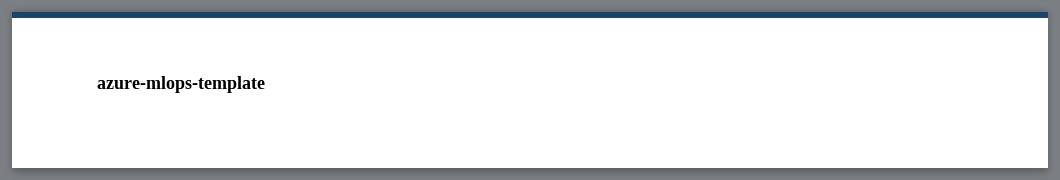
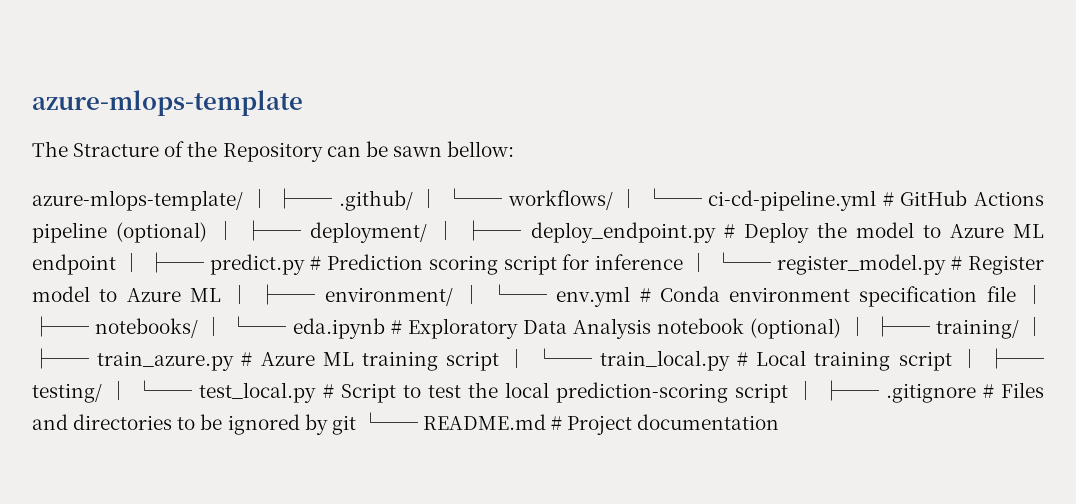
(265, 84) none -> [32,141,515,162] [32,188,1045,211] [32,220,1044,243] [32,252,1045,275] [32,284,1044,307] [32,316,1044,339] [32,348,1045,371] [32,380,1044,403] [32,412,780,435] // The Stracture of the Repository can be sawn bellow: // azure-mlops-template/ │ ├── .github/ │ └── workflows/ │ └── ci-cd-pipeline.yml # GitHub Actions pipeline (optional) │ ├── deployment/ │ ├── deploy_endpoint.py # Deploy the model to Azure ML endpoint │ ├── predict.py # Prediction scoring script for inference │ └── register_model.py # Register model to Azure ML │ ├── environment/ │ └── env.yml # Conda environment specification file │ ├── notebooks/ │ └── eda.ipynb # Exploratory Data Analysis notebook (optional) │ ├── training/ │ ├── train_azure.py # Azure ML training script │ └── train_local.py # Local training script │ ├── testing/ │ └── test_local.py # Script to test the local prediction-scoring script │ ├── .gitignore # Files and directories to be ignored by git └── README.md # Project documentation

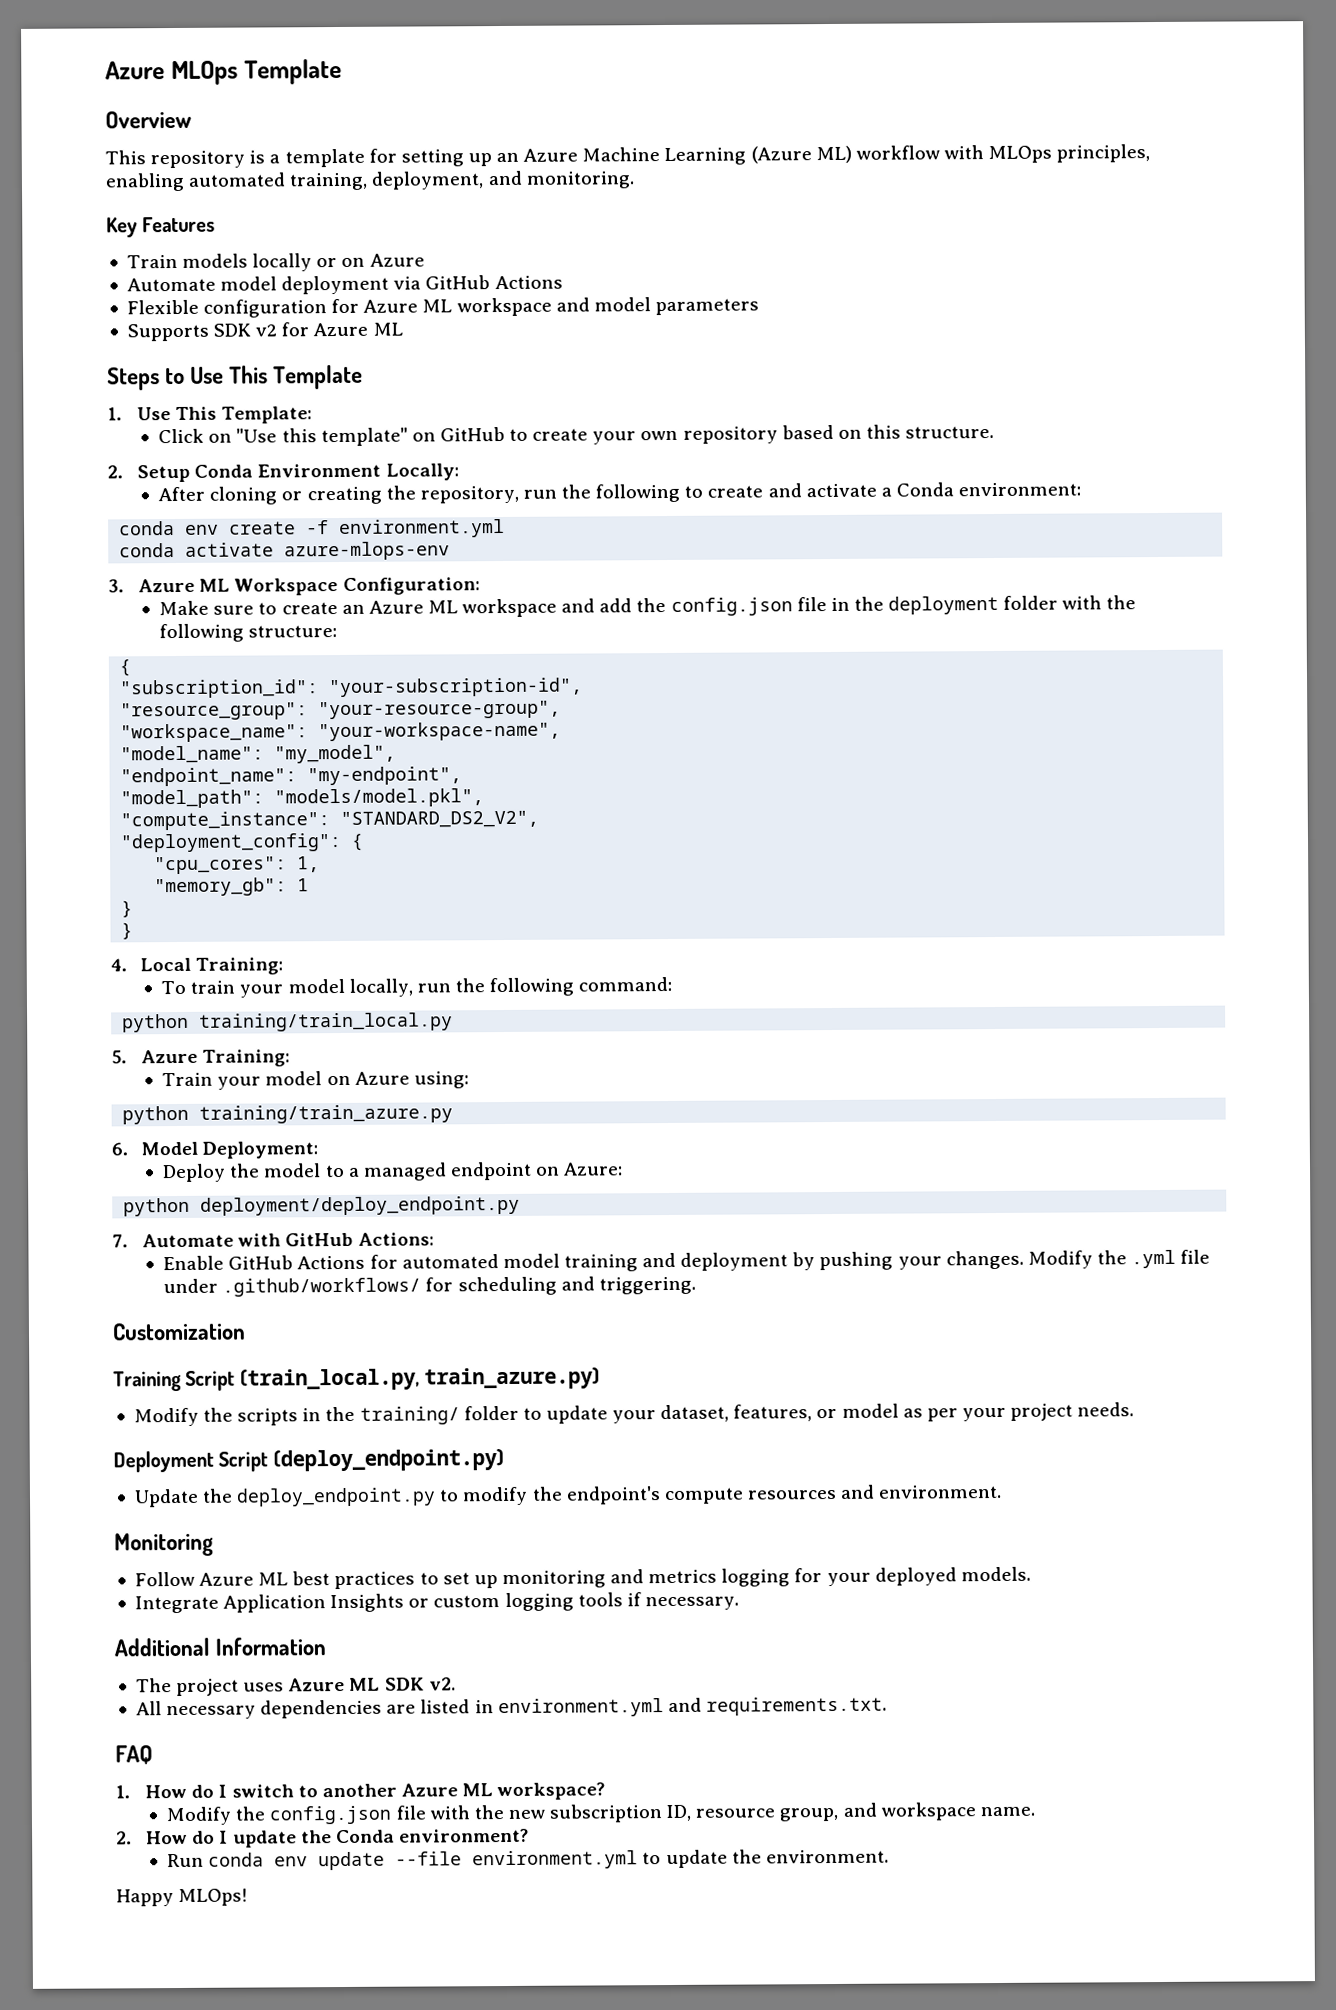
[32,90,303,116] [32,141,515,162] [32,188,1045,211] [32,220,1044,243] [32,252,1045,275] [32,284,1044,307] [32,316,1044,339] [32,348,1045,371] [32,380,1044,403] [32,412,780,435] azure-mlops-template // The Stracture of the Repository can be sawn bellow: // azure-mlops-template/ │ ├── .github/ │ └── workflows/ │ └── ci-cd-pipeline.yml # GitHub Actions pipeline (optional) │ ├── deployment/ │ ├── deploy_endpoint.py # Deploy the model to Azure ML endpoint │ ├── predict.py # Prediction scoring script for inference │ └── register_model.py # Register model to Azure ML │ ├── environment/ │ └── env.yml # Conda environment specification file │ ├── notebooks/ │ └── eda.ipynb # Exploratory Data Analysis notebook (optional) │ ├── training/ │ ├── train_azure.py # Azure ML training script │ └── train_local.py # Local training script │ ├── testing/ │ └── test_local.py # Script to test the local prediction-scoring script │ ├── .gitignore # Files and directories to be ignored by git └── README.md # Project documentation -> [105,58,342,86] [105,110,192,129] [105,144,1151,169] [105,170,635,192] [106,216,216,238] [126,253,425,272] [126,275,563,295] [126,297,759,318] [126,322,403,342] [107,364,364,391] [107,406,313,424] [158,424,995,447] [107,463,459,483] [158,482,1082,505] [119,518,506,539] [119,541,451,561] [108,577,480,596] [159,595,1137,618] [159,623,338,643] [119,659,132,677] [120,677,584,699] [120,700,562,721] [120,721,562,743] [120,744,397,764] [120,766,463,787] [120,788,485,809] [120,810,540,831] [120,832,365,853] [154,856,321,875] [154,877,310,897] [121,900,134,918] [121,922,134,940] [110,957,284,975] [161,976,673,998] [122,1012,454,1033] [111,1049,291,1067] [162,1071,469,1090] [122,1104,454,1125] [111,1141,319,1159] [162,1161,624,1183] [123,1195,521,1217] [112,1232,434,1248] [163,1249,1211,1272] [163,1276,696,1297] [112,1322,246,1341] [113,1367,601,1392] [133,1402,1135,1427] [113,1449,504,1473] [133,1484,1003,1508] [114,1532,214,1557] [134,1566,1031,1590] [134,1592,739,1614] [114,1637,327,1657] [135,1677,456,1697] [135,1696,887,1720] [115,1745,153,1765] [115,1782,606,1801] [166,1802,1035,1826] [116,1828,530,1848] [167,1849,889,1871] [116,1888,249,1907] Azure MLOps Template // Overview // This repository is a template for setting up an Azure Machine Learning (Azure ML) workflow with MLOps principles, enabling automated training, deployment, and monitoring. // Key Features // Train models locally or on Azure // Automate model deployment via GitHub Actions // Flexible configuration for Azure ML workspace and model parameters // Supports SDK v2 for Azure ML // Steps to Use This Template // 1. Use This Template: // Click on "Use this template" on GitHub to create your own repository based on this structure. // 2. Setup Conda Environment Locally: // After cloning or creating the repository, run the following to create and activate a Conda environment: // conda env create -f environment.yml // conda activate azure-mlops-env // 3. Azure ML Workspace Configuration: // Make sure to create an Azure ML workspace and add the config.json file in the deployment folder with the following structure: // { // "subscription_id": "your-subscription-id", // "resource_group": "your-resource-group", // "workspace_name": "your-workspace-name", // "model_name": "my_model", // "endpoint_name": "my-endpoint", // "model_path": "models/model.pkl", // "compute_instance": "STANDARD_DS2_V2", // "deployment_config": { // "cpu_cores": 1, // "memory_gb": 1 // } // } // 4. Local Training: // To train your model locally, run the following command: // python training/train_local.py // 5. Azure Training: // Train your model on Azure using: // python training/train_azure.py // 6. Model Deployment: // Deploy the model to a managed endpoint on Azure: // python deployment/deploy_endpoint.py // 7. Automate with GitHub Actions: // Enable GitHub Actions for automated model training and deployment by pushing your changes. Modify the .yml file under .github/workflows/ for scheduling and triggering. // Customization // Training Script (train_local.py, train_azure.py) // Modify the scripts in the training/ folder to update your dataset, features, or model as per your project needs. // Deployment Script (deploy_endpoint.py) // Update the deploy_endpoint.py to modify the endpoint's compute resources and environment. // Monitoring // Follow Azure ML best practices to set up monitoring and metrics logging for your deployed models. // Integrate Application Insights or custom logging tools if necessary. // Additional Information // The project uses Azure ML SDK v2. // All necessary dependencies are listed in environment.yml and requirements.txt. // FAQ // 1. How do I switch to another Azure ML workspace? // Modify the config.json file with the new subscription ID, resource group, and workspace name. // 2. How do I update the Conda environment? // Run conda env update --file environment.yml to update the environment. // Happy MLOps!

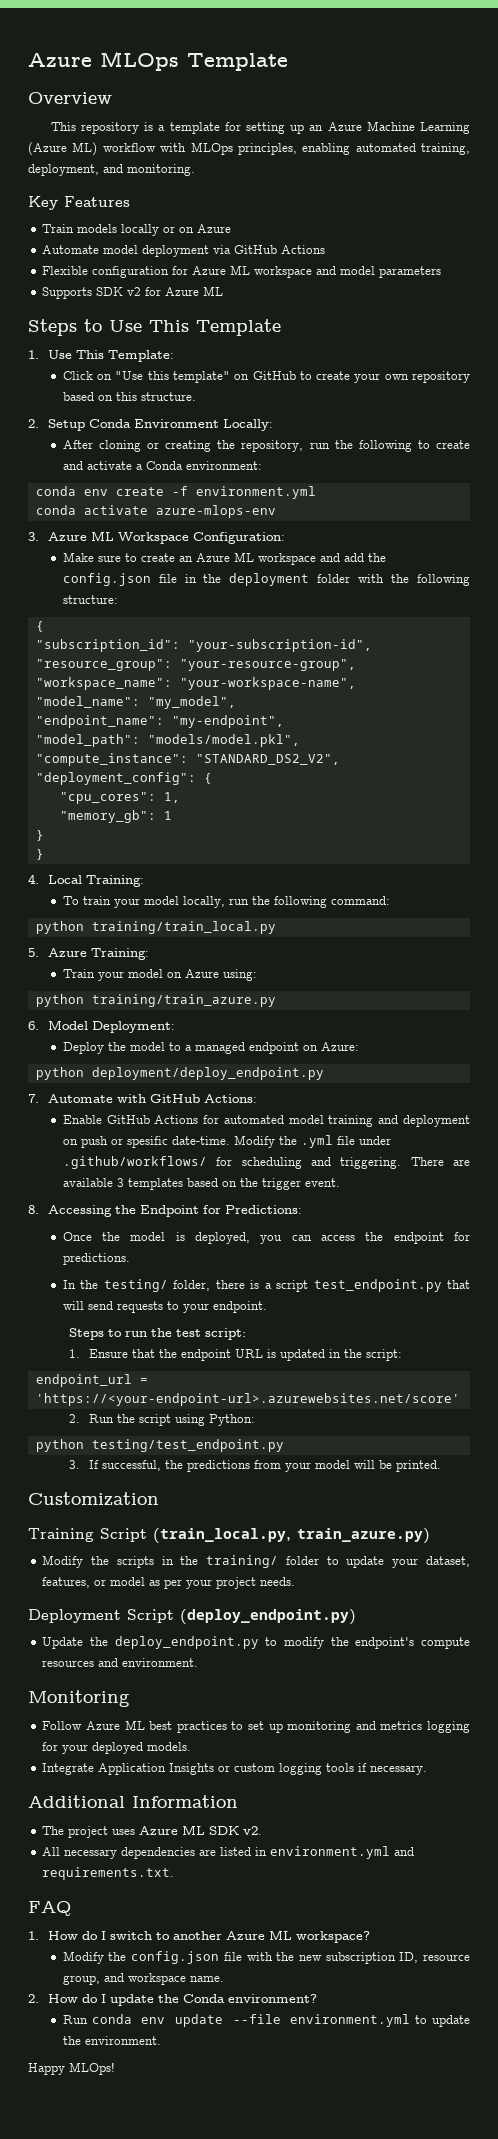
[792,1250,1024,1271] by pushing your changes. -> [62,1136,230,1148] on push or spesific date-time.
(696, 1285) none -> [410,1157,470,1166] [62,1178,340,1190] [28,1205,303,1217] [62,1232,470,1244] [62,1253,130,1265] [62,1279,470,1292] [62,1301,267,1313] [68,1328,246,1340] [68,1349,403,1361] [35,1374,148,1387] [35,1393,460,1406] [68,1414,256,1426] [35,1439,284,1452] [68,1460,442,1472] There are available 3 templates based on the trigger event. // 8. Accessing the Endpoint for Predictions: // Once the model is deployed, you can access the endpoint for predictions. // In the testing/ folder, there is a script test_endpoint.py that will send requests to your endpoint. // Steps to run the test script: // 1. Ensure that the endpoint URL is updated in the script: // endpoint_url = 'https://<your-endpoint-url>.azurewebsites.net/score' // 2. Run the script using Python: // python testing/test_endpoint.py // 3. If successful, the predictions from your model will be printed.

